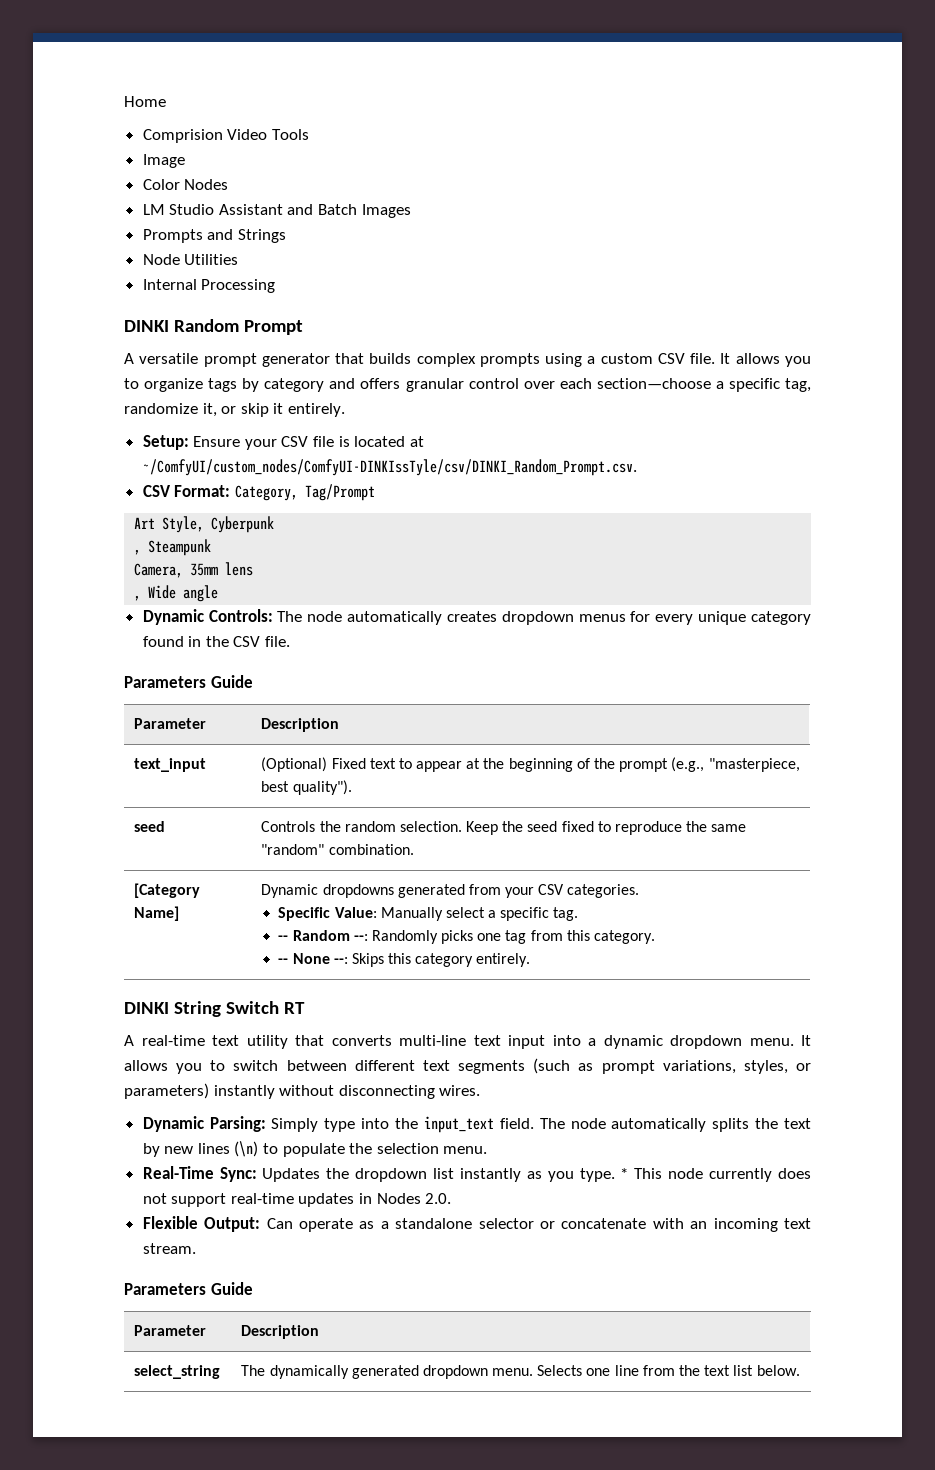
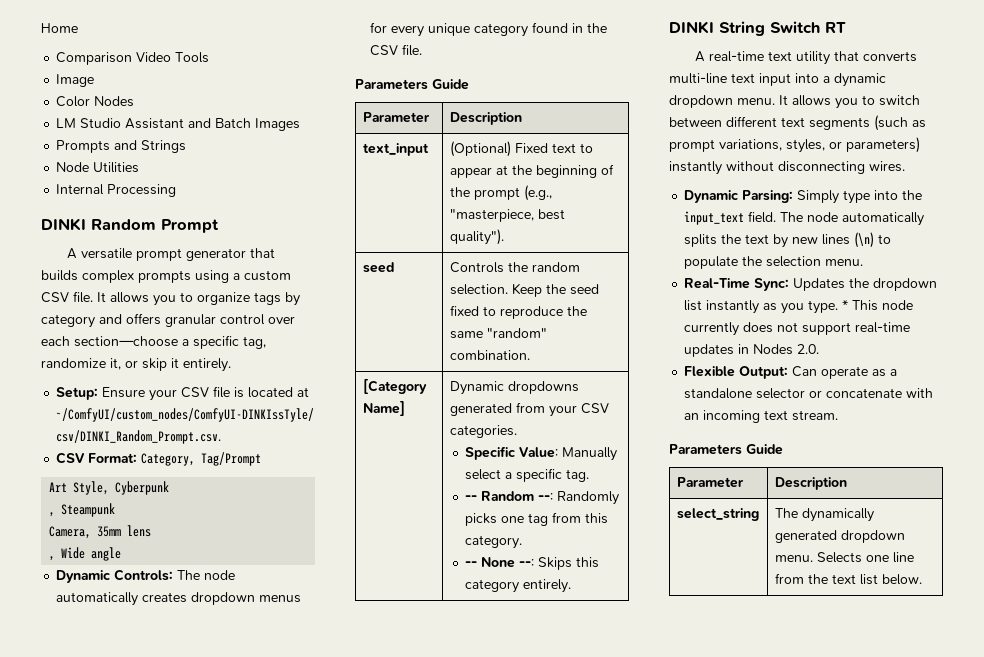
[142,129,223,143] Comprision -> [56,52,133,65] Comparison

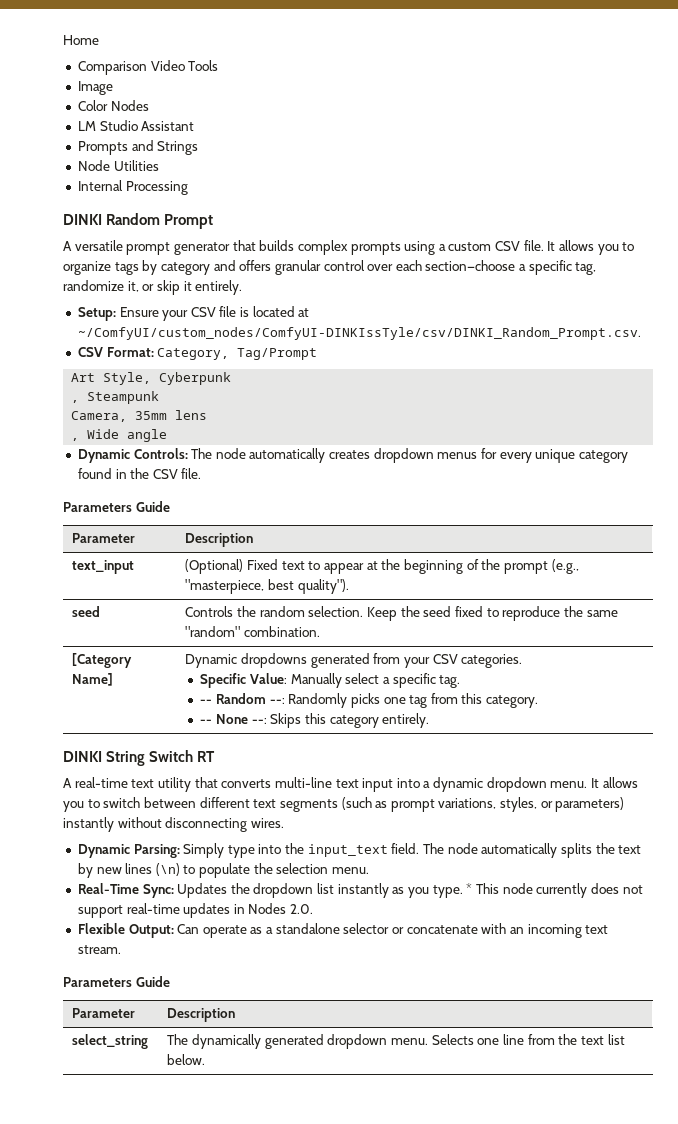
[188,118,301,131] and Batch Images -> (195, 126) none

